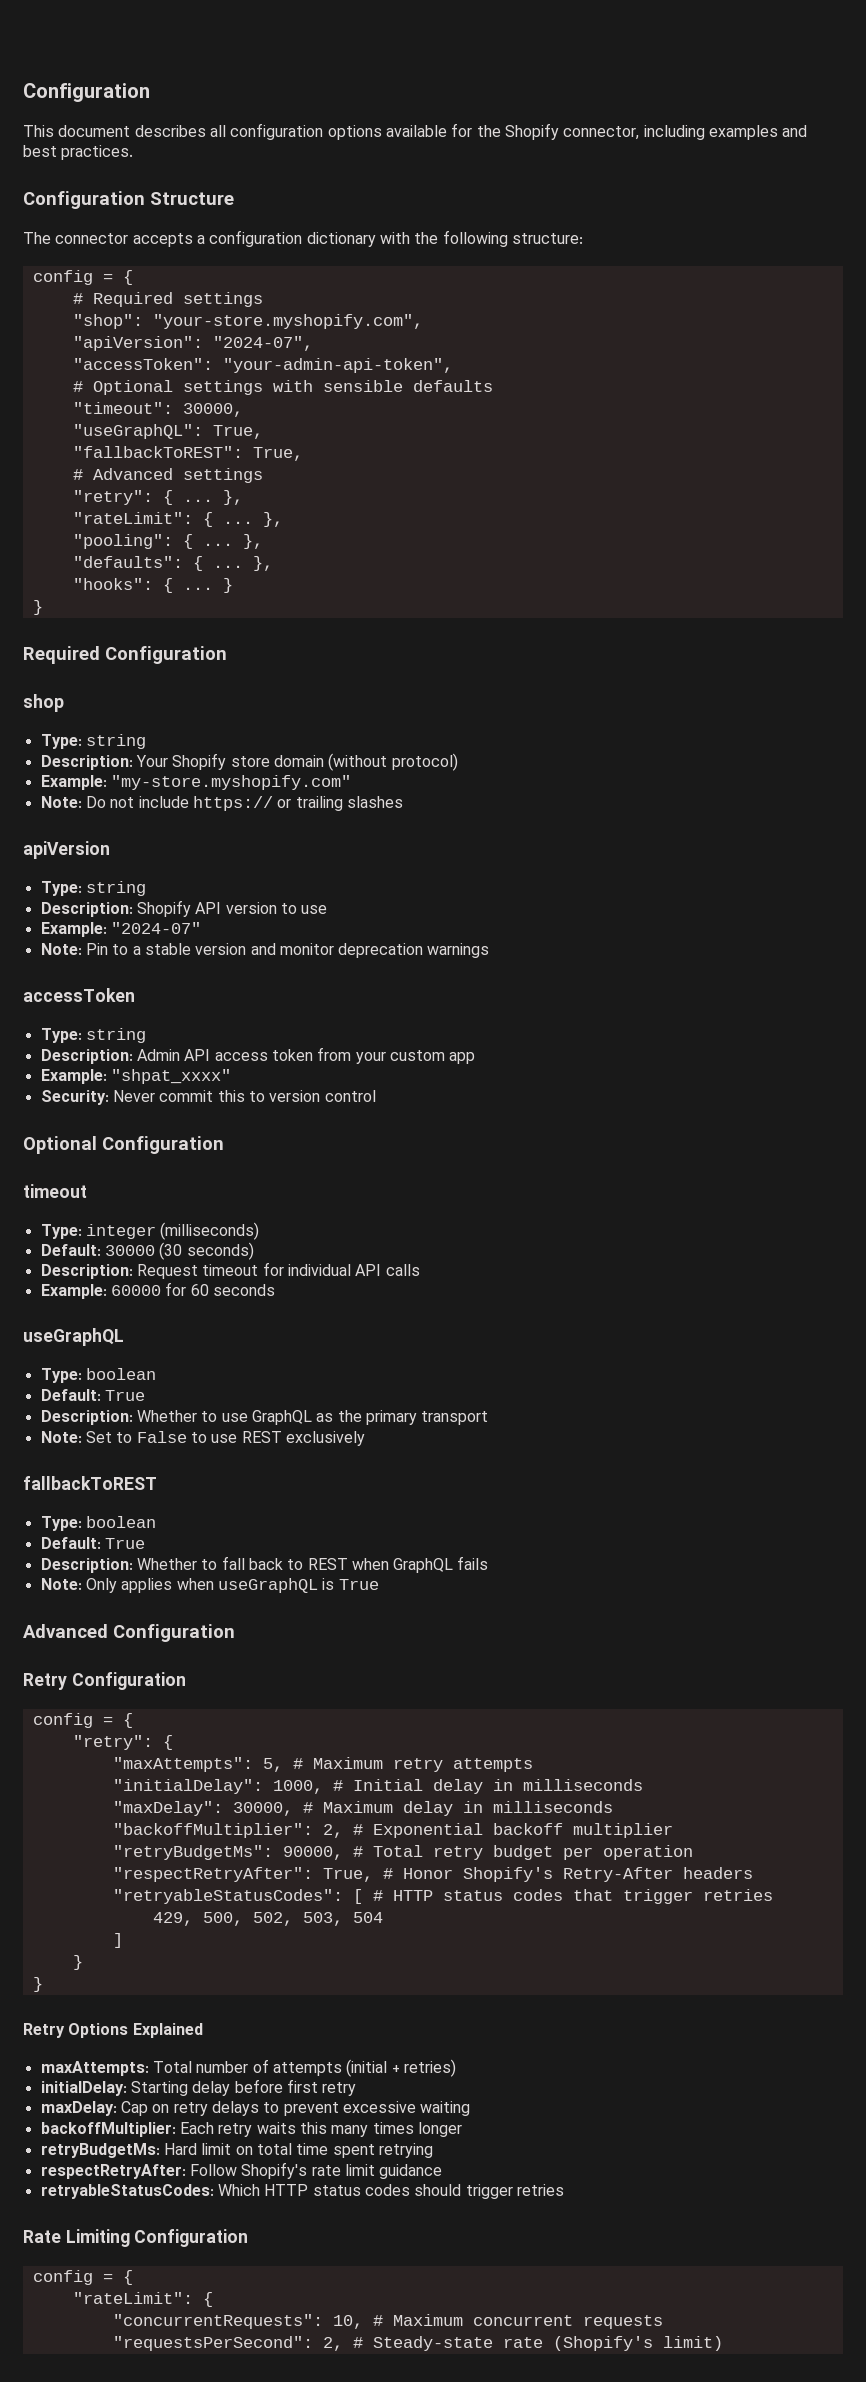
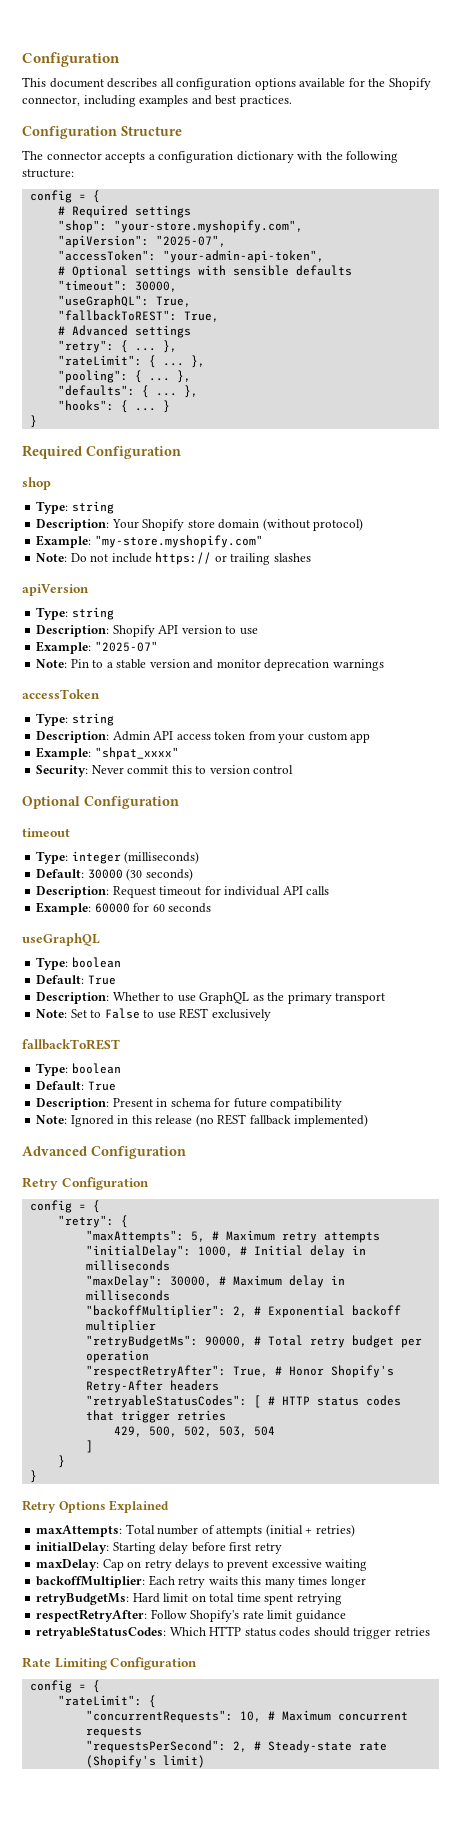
[212,336,313,351] "2024-07", -> [155,235,226,247] "2025-07",
[110,922,201,934] "2024-07" -> [94,641,158,652] "2025-07"
[136,1556,489,1573] [40,1578,379,1593] Whether to fall back to REST when GraphQL fails // Note: Only applies when useGraphQL is True -> [112,1098,343,1110] [36,1114,369,1127] Present in schema for future compatibility // Note: Ignored in this release (no REST fallback implemented)

